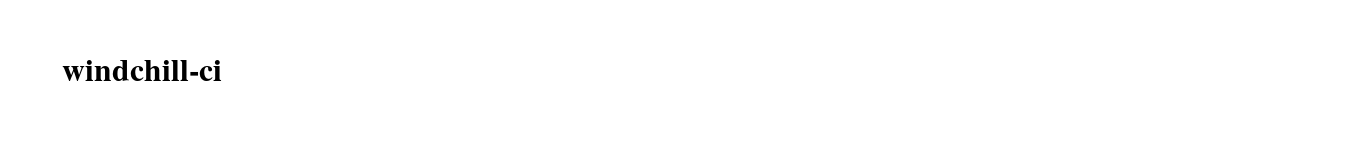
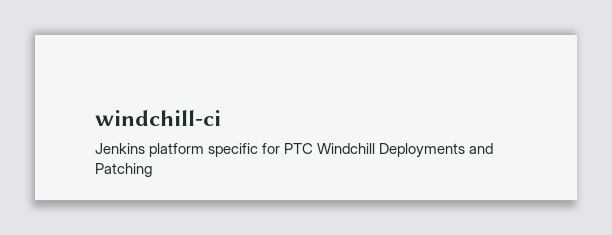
(222, 70) none -> [95,143,494,158] [95,163,152,177] // Jenkins platform specific for PTC Windchill Deployments and Patching

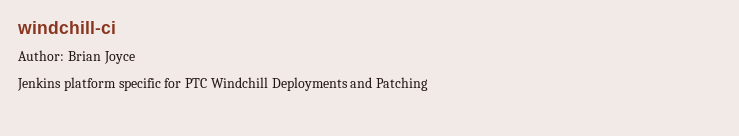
(221, 118) none -> [18,50,135,64] // Author: Brian Joyce

